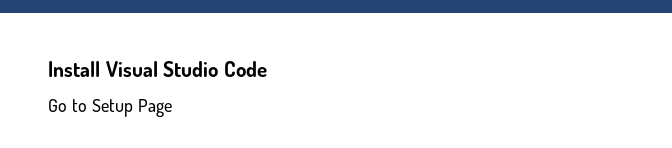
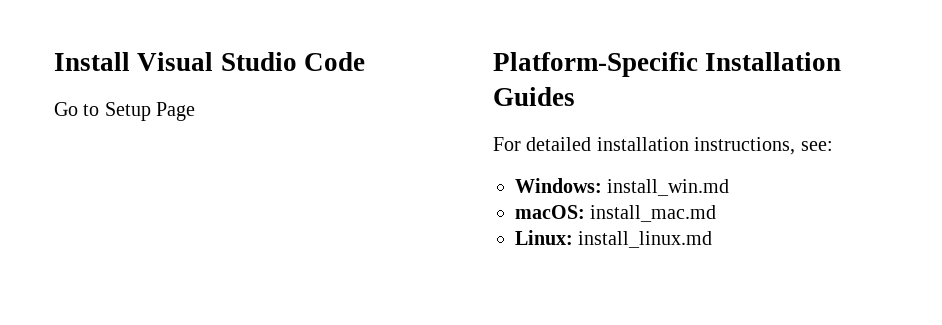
(172, 108) none -> [493,52,842,77] [493,87,575,106] [493,137,833,155] [515,178,730,196] [515,205,717,222] [515,230,713,248] // Platform-Specific Installation Guides // For detailed installation instructions, see: // Windows: install_win.md // macOS: install_mac.md // Linux: install_linux.md

